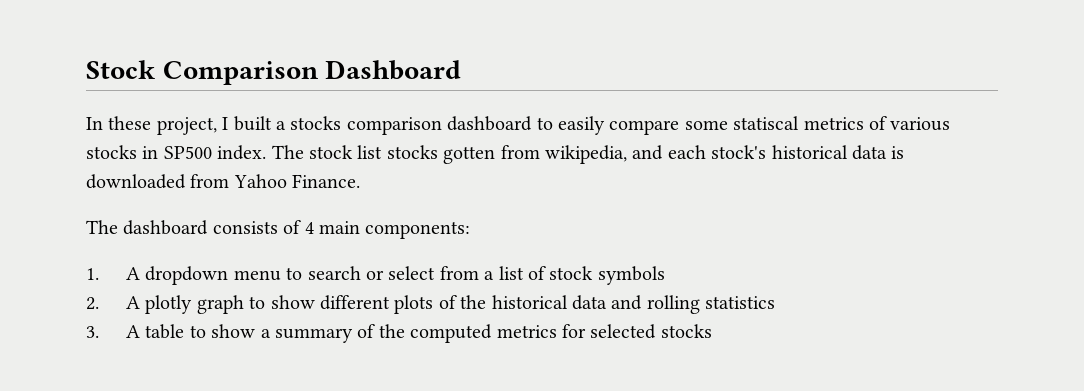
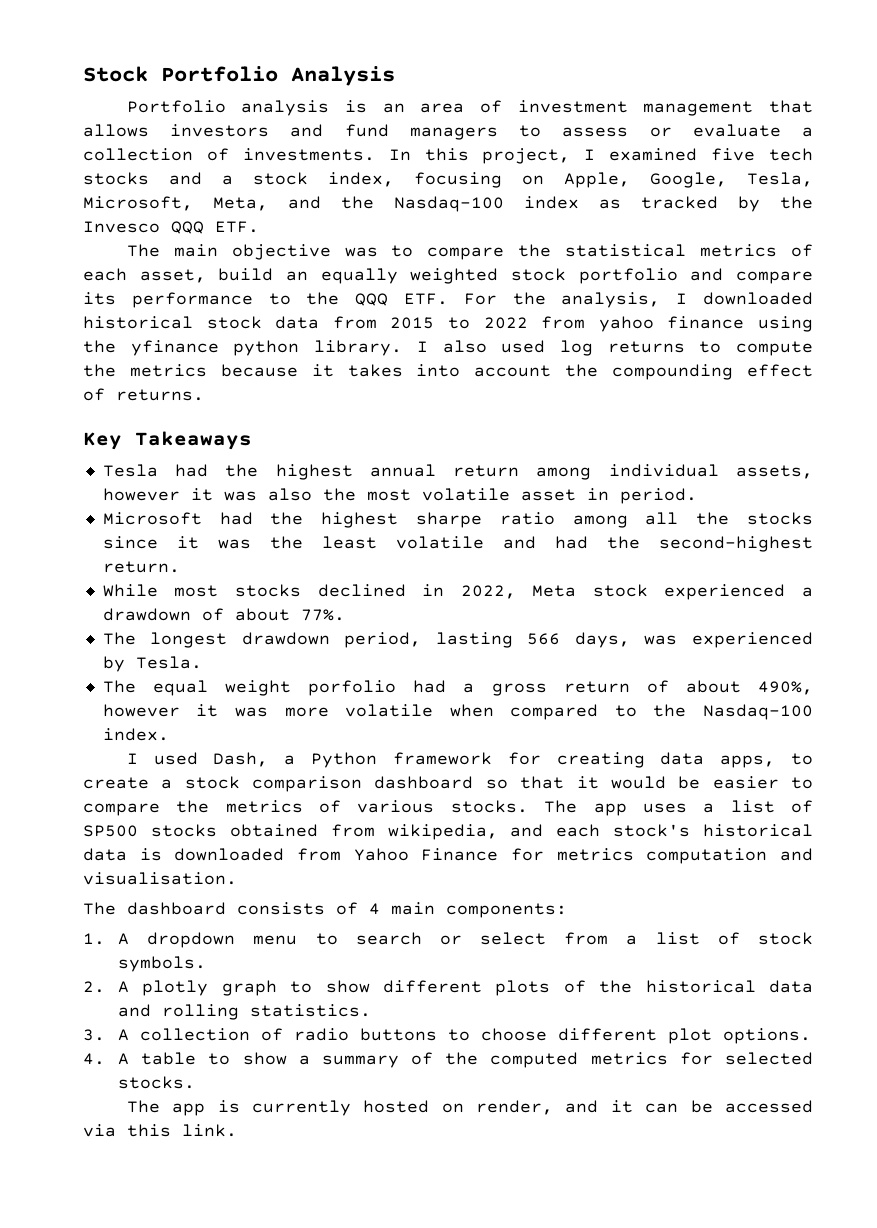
[162,60,462,85] [86,116,951,135] [86,145,496,164] Comparison Dashboard // In these project, I built a stocks comparison dashboard to easily compare some statiscal metrics of various stocks in SP500 index. The stock list stocks gotten -> [161,66,395,86] [126,100,813,116] [83,124,813,140] [83,148,814,164] [83,172,813,188] [83,196,813,212] [83,221,259,234] [126,244,813,260] [83,268,813,284] [83,292,813,308] [83,316,814,332] [83,340,813,356] [83,364,814,380] [83,388,204,401] [83,431,252,450] [102,464,813,480] [102,488,697,504] [102,512,813,528] [102,536,814,552] [102,561,180,573] [102,584,813,600] [102,608,345,621] [102,632,813,648] [102,656,202,672] [102,680,814,696] [102,704,813,720] [102,728,169,741] [126,752,814,768] [83,776,814,792] [83,800,814,816] [83,824,318,837] Portfolio Analysis // Portfolio analysis is an area of investment management that allows investors and fund managers to assess or evaluate a collection of investments. In this project, I examined five tech stocks and a stock index, focusing on Apple, Google, Tesla, Microsoft, Meta, and the Nasdaq-100 index as tracked by the Invesco QQQ ETF. // The main objective was to compare the statistical metrics of each asset, build an equally weighted stock portfolio and compare its performance to the QQQ ETF. For the analysis, I downloaded historical stock data from 2015 to 2022 from yahoo finance using the yfinance python library. I also used log returns to compute the metrics because it takes into account the compounding effect of returns. // Key Takeaways // Tesla had the highest annual return among individual assets, however it was also the most volatile asset in period. // Microsoft had the highest sharpe ratio among all the stocks since it was the least volatile and had the second-highest return. // While most stocks declined in 2022, Meta stock experienced a drawdown of about 77%. // The longest drawdown period, lasting 566 days, was experienced by Tesla. // The equal weight porfolio had a gross return of about 490%, however it was more volatile when compared to the Nasdaq-100 index. // I used Dash, a Python framework for creating data apps, to create a stock comparison dashboard so that it would be easier to compare the metrics of various stocks. The app uses a list of SP500 stocks obtained
[292,174,361,188] Finance. -> [421,848,813,864] [83,872,237,885] Finance for metrics computation and visualisation.
[597,266,665,285] symbols -> [117,956,206,972] symbols.
[705,296,776,309] [86,326,99,338] statistics // 3. -> [249,1004,371,1017] [83,1028,811,1044] [83,1053,105,1065] statistics. // 3. A collection of radio buttons to choose different plot options. // 4.
[660,324,712,338] stocks -> [117,1076,195,1089] [126,1100,814,1116] [83,1124,237,1137] stocks. // The app is currently hosted on render, and it can be accessed via this link.

